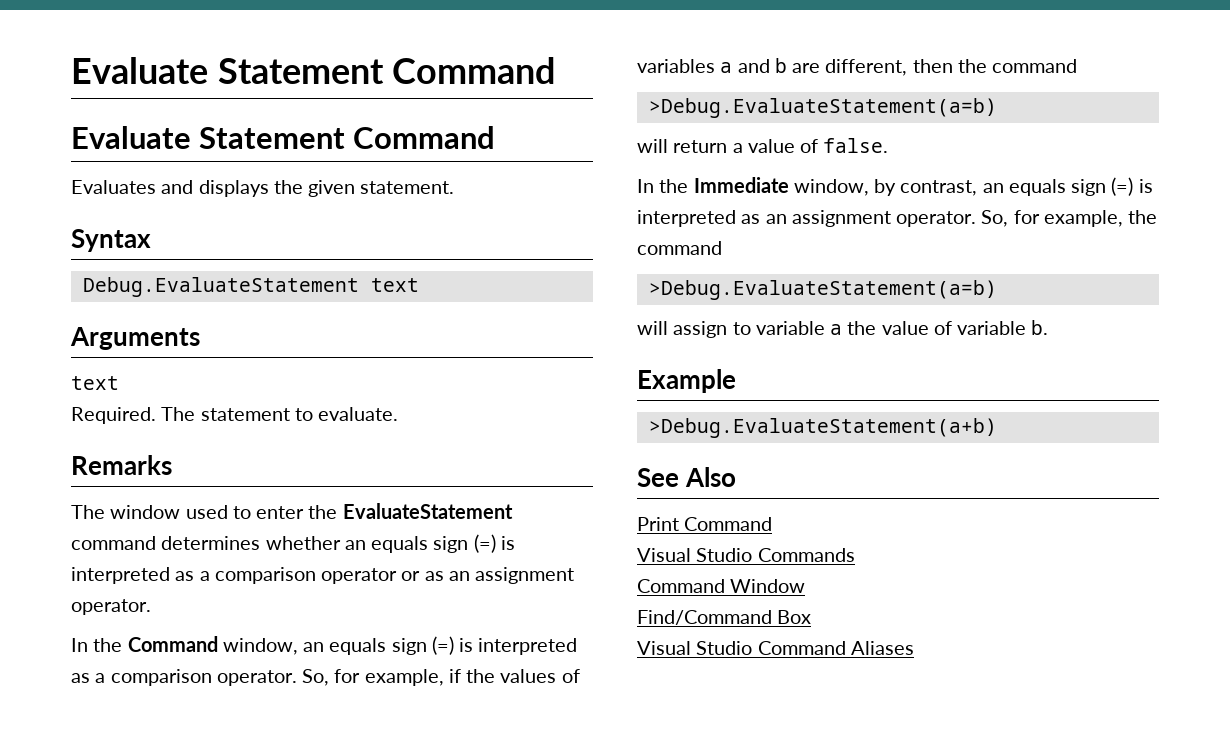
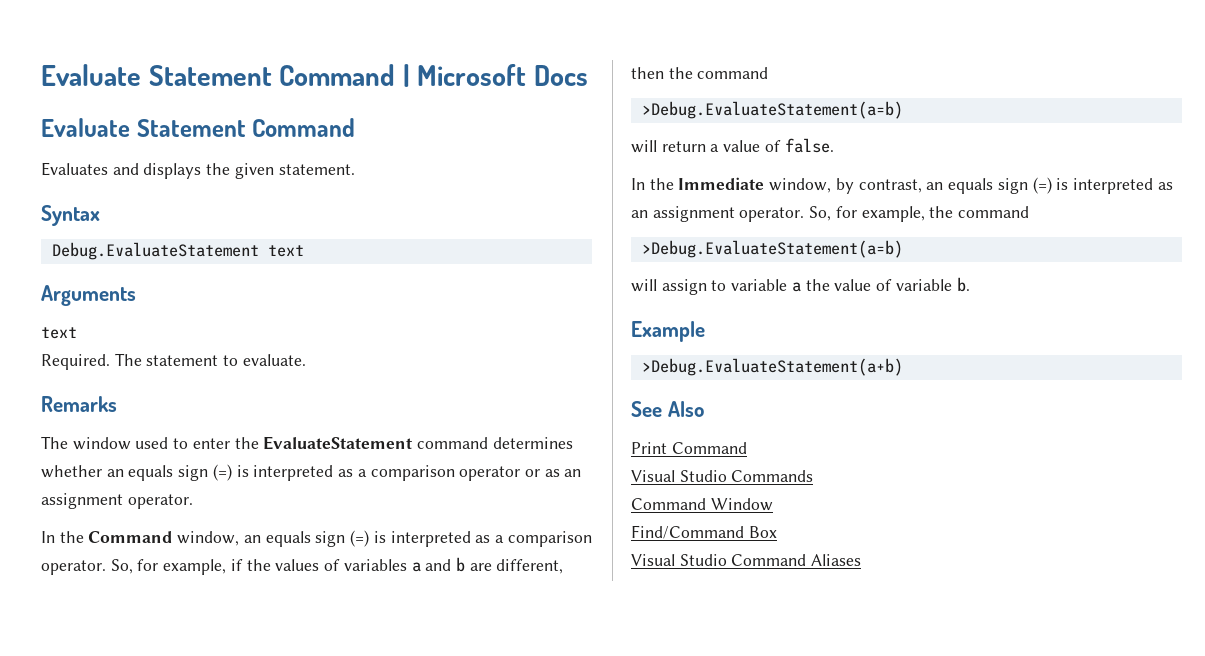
[71,57,556,84] Evaluate Statement Command -> [41,64,588,87] Evaluate Statement Command | Microsoft Docs

